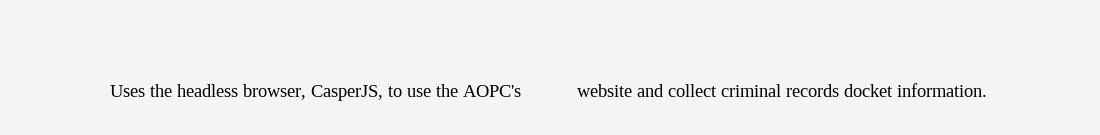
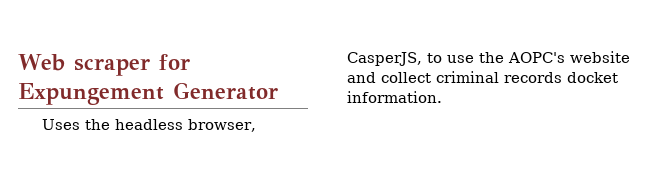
(109, 91) none -> [18,54,190,76] [18,82,278,105] Web scraper for Expungement Generator //

